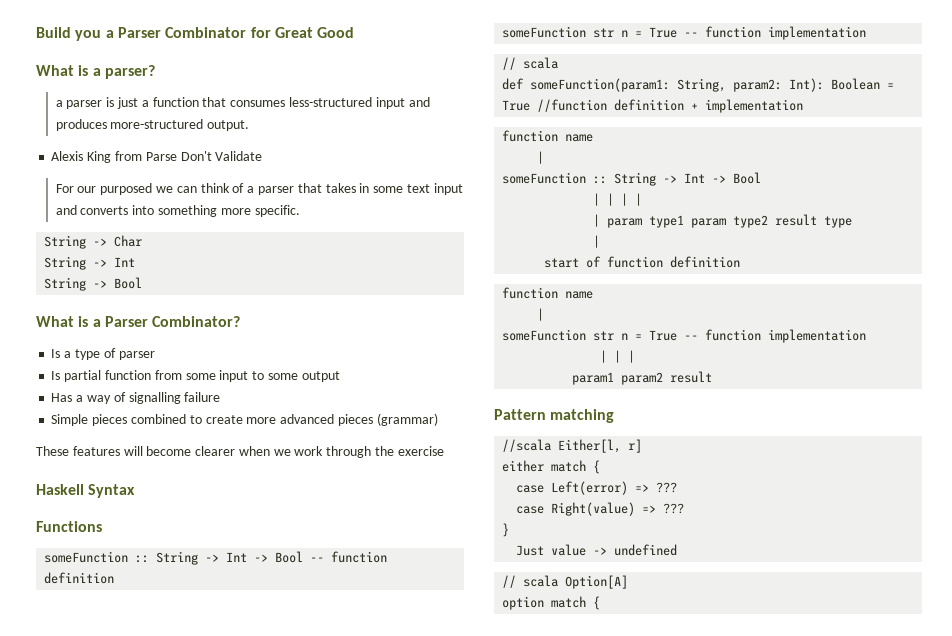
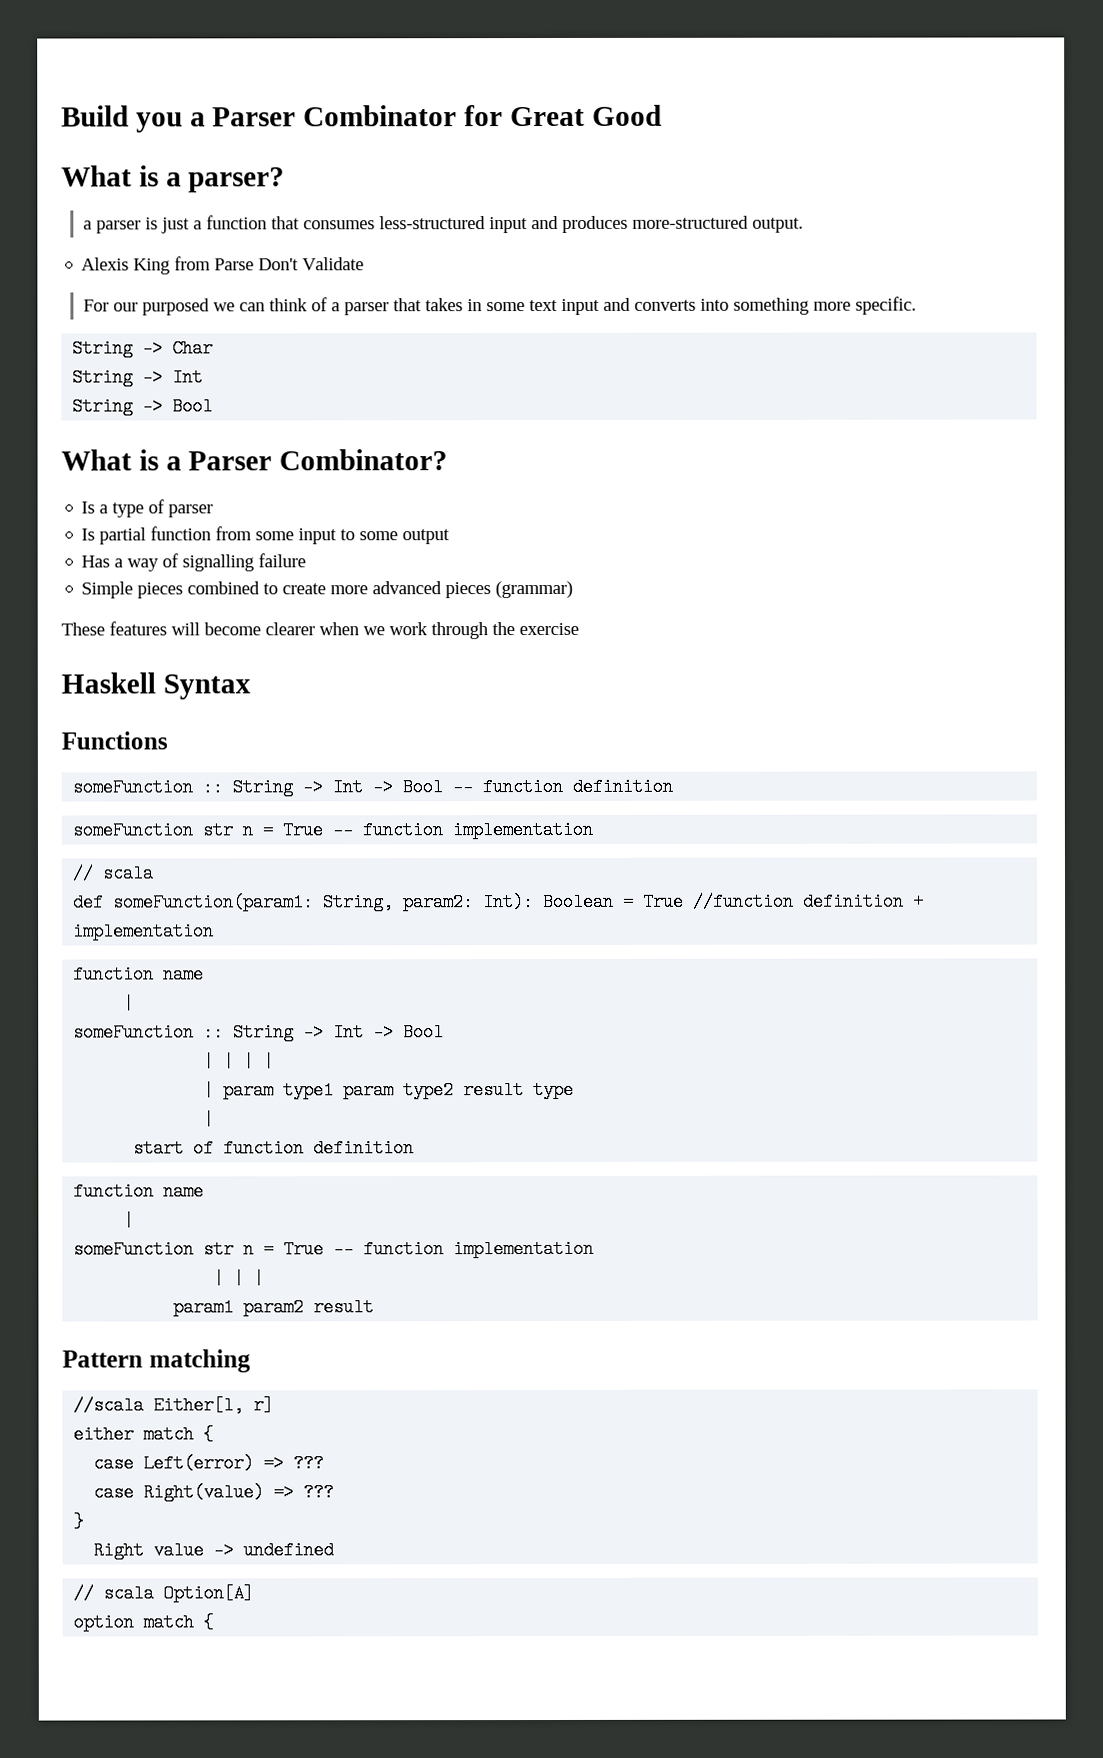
[516,545,545,556] Just -> [93,1541,145,1560] Right

